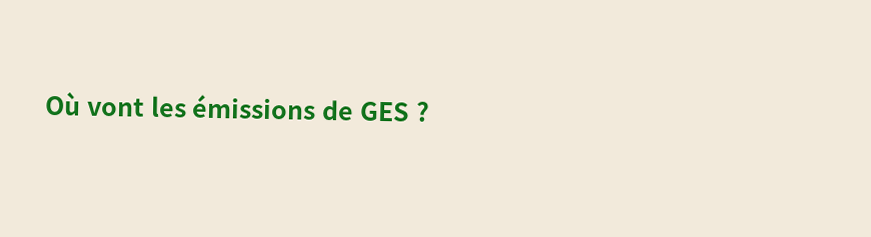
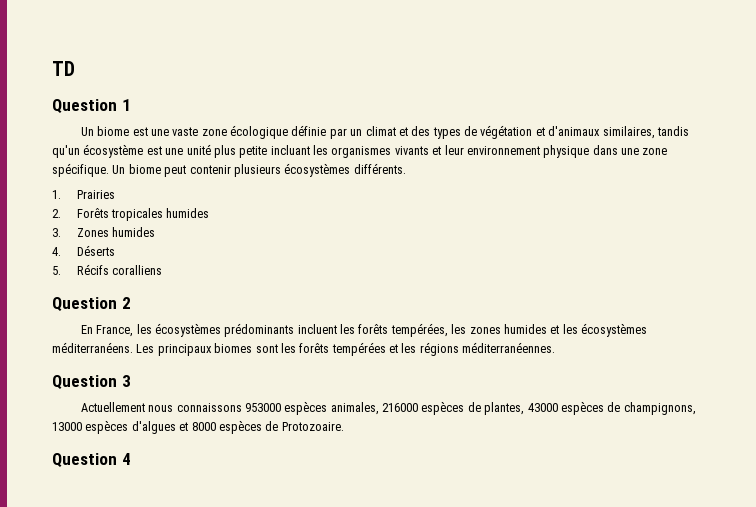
[45,90,430,122] Où vont les émissions de GES ? -> [52,61,75,76] [52,99,131,113] [80,125,689,139] [52,144,668,158] [52,163,406,177] [52,190,115,199] [52,208,210,221] [52,227,155,237] [52,245,115,256] [52,264,162,275] [52,297,131,311] [80,323,648,337] [52,342,556,356] [52,375,131,389] [80,401,696,415] [52,420,344,434] [52,453,131,467] TD // Question 1 // Un biome est une vaste zone écologique définie par un climat et des types de végétation et d'animaux similaires, tandis qu'un écosystème est une unité plus petite incluant les organismes vivants et leur environnement physique dans une zone spécifique. Un biome peut contenir plusieurs écosystèmes différents. // 1. Prairies // 2. Forêts tropicales humides // 3. Zones humides // 4. Déserts // 5. Récifs coralliens // Question 2 // En France, les écosystèmes prédominants incluent les forêts tempérées, les zones humides et les écosystèmes méditerranéens. Les principaux biomes sont les forêts tempérées et les régions méditerranéennes. // Question 3 // Actuellement nous connaissons 953000 espèces animales, 216000 espèces de plantes, 43000 espèces de champignons, 13000 espèces d'algues et 8000 espèces de Protozoaire. // Question 4

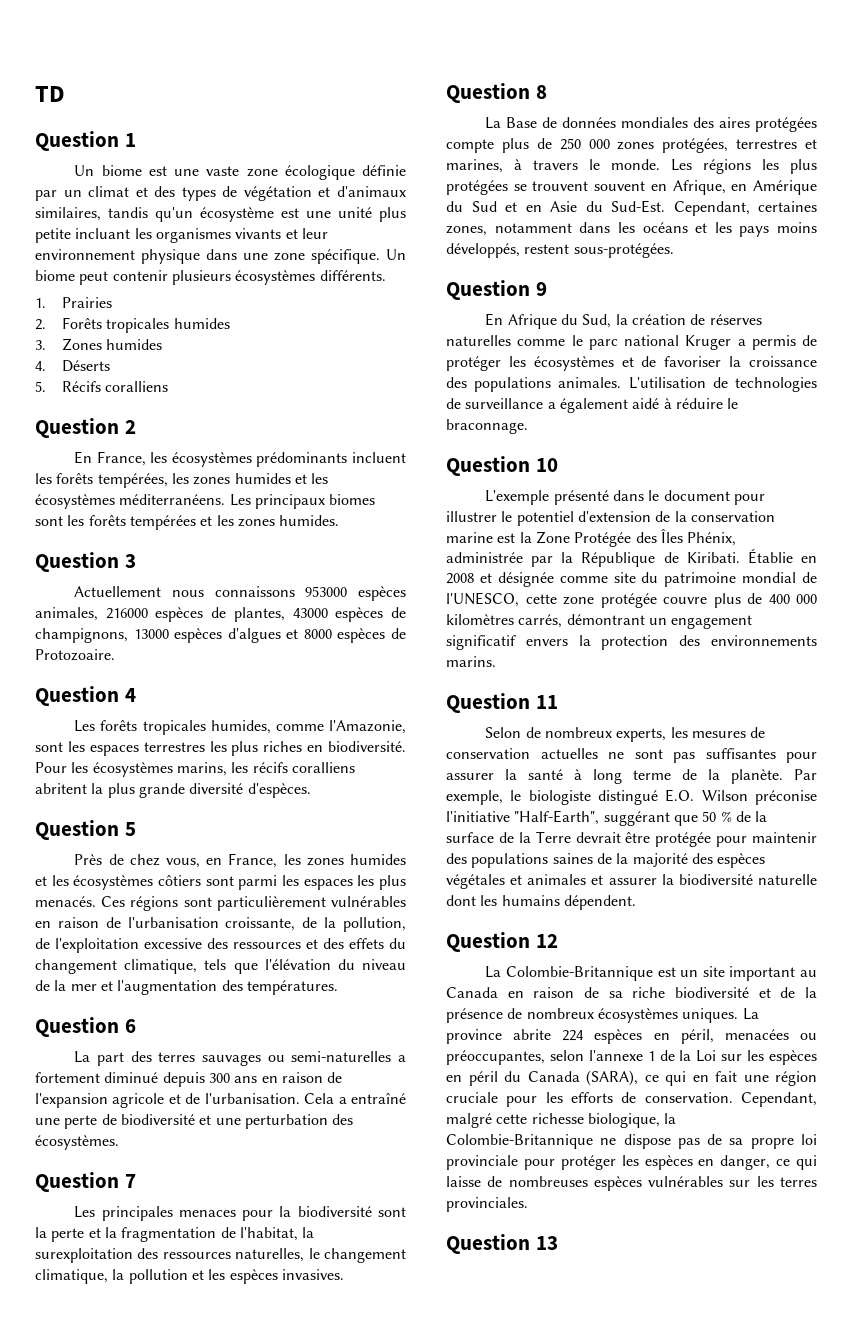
[419,342,556,356] régions méditerranéennes. -> [237,515,340,527] zones humides.
(131, 459) none -> [74,720,406,735] [35,741,406,756] [35,762,355,777] [35,783,311,798] [35,820,136,840] [74,853,406,868] [35,875,407,890] [35,896,407,911] [35,917,406,932] [35,938,406,953] [35,959,407,974] [35,980,338,995] [35,1017,136,1037] [74,1051,406,1066] [35,1072,343,1087] [35,1093,406,1108] [35,1114,354,1129] [35,1135,119,1150] [35,1172,136,1192] [74,1206,406,1221] [35,1227,315,1242] [35,1248,407,1263] [35,1269,344,1284] [446,83,547,103] [485,117,817,132] [446,138,817,153] [446,159,817,174] [446,180,817,195] [446,200,817,216] [446,222,817,237] [446,243,674,258] [446,280,547,300] [485,313,762,329] [446,335,817,350] [446,356,817,371] [446,377,817,392] [446,398,739,413] [446,419,528,434] [446,456,558,476] [485,490,765,505] [446,511,775,526] [446,529,737,547] [446,549,817,567] [446,572,817,587] [446,592,817,608] [446,614,753,629] [446,635,817,650] [446,656,496,667] [446,693,558,713] [485,727,766,742] [446,748,817,763] [446,769,817,784] [446,789,817,805] [446,810,768,826] [446,831,817,847] [446,853,766,868] [446,874,817,889] [446,895,636,910] [446,932,558,952] [485,966,817,981] [446,987,817,998] [446,1008,759,1023] [446,1029,817,1044] [446,1050,817,1065] [446,1070,817,1086] [446,1092,817,1107] [446,1113,677,1128] [446,1134,817,1149] [446,1155,817,1170] [446,1176,817,1191] [446,1197,528,1212] [446,1234,558,1254] // Les forêts tropicales humides, comme l'Amazonie, sont les espaces terrestres les plus riches en biodiversité. Pour les écosystèmes marins, les récifs coralliens abritent la plus grande diversité d'espèces. // Question 5 // Près de chez vous, en France, les zones humides et les écosystèmes côtiers sont parmi les espaces les plus menacés. Ces régions sont particulièrement vulnérables en raison de l'urbanisation croissante, de la pollution, de l'exploitation excessive des ressources et des effets du changement climatique, tels que l'élévation du niveau de la mer et l'augmentation des températures. // Question 6 // La part des terres sauvages ou semi-naturelles a fortement diminué depuis 300 ans en raison de l'expansion agricole et de l'urbanisation. Cela a entraîné une perte de biodiversité et une perturbation des écosystèmes. // Question 7 // Les principales menaces pour la biodiversité sont la perte et la fragmentation de l'habitat, la surexploitation des ressources naturelles, le changement climatique, la pollution et les espèces invasives. // Question 8 // La Base de données mondiales des aires protégées compte plus de 250 000 zones protégées, terrestres et marines, à travers le monde. Les régions les plus protégées se trouvent souvent en Afrique, en Amérique du Sud et en Asie du Sud-Est. Cependant, certaines zones, notamment dans les océans et les pays moins développés, restent sous-protégées. // Question 9 // En Afrique du Sud, la création de réserves naturelles comme le parc national Kruger a permis de protéger les écosystèmes et de favoriser la croissance des populations animales. L'utilisation de technologies de surveillance a également aidé à réduire le braconnage. // Question 10 // L'exemple présenté dans le document pour illustrer le potentiel d'extension de la conservation marine est la Zone Protégée des Îles Phénix, administrée par la République de Kiribati. Établie en 2008 et désignée comme site du patrimoine mondial de l'UNESCO, cette zone protégée couvre plus de 400 000 kilomètres carrés, démontrant un engagement significatif envers la protection des environnements marins. // Question 11 // Selon de nombreux experts, les mesures de conservation actuelles ne sont pas suffisantes pour assurer la santé à long terme de la planète. Par exemple, le biologiste distingué E.O. Wilson préconise l'initiative "Half-Earth", suggérant que 50 % de la surface de la Terre devrait être protégée pour maintenir des populations saines de la majorité des espèces végétales et animales et assurer la biodiversité naturelle dont les humains dépendent. // Question 12 // La Colombie-Britannique est un site important au Canada en raison de sa riche biodiversité et de la présence de nombreux écosystèmes uniques. La province abrite 224 espèces en péril, menacées ou préoccupantes, selon l'annexe 1 de la Loi sur les espèces en péril du Canada (SARA), ce qui en fait une région cruciale pour les efforts de conservation. Cependant, malgré cette richesse biologique, la Colombie-Britannique ne dispose pas de sa propre loi provinciale pour protéger les espèces en danger, ce qui laisse de nombreuses espèces vulnérables sur les terres provinciales. // Question 13

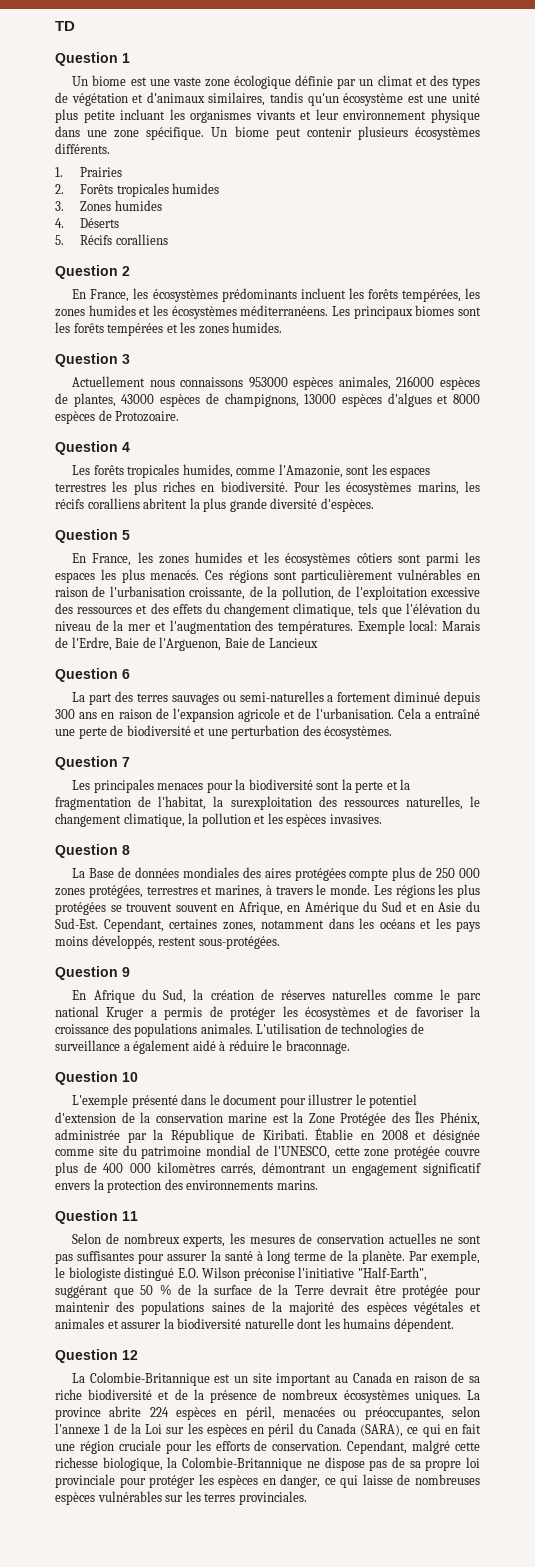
[74,854,223,868] Près de chez vous, en -> [72,553,87,563] En
(338, 987) none -> [357,620,480,634] [55,637,318,651] Exemple local: Marais de l'Erdre, Baie de l'Arguenon, Baie de Lancieux
[446,1234,558,1254] // Question 13 -> (307, 1498) none

